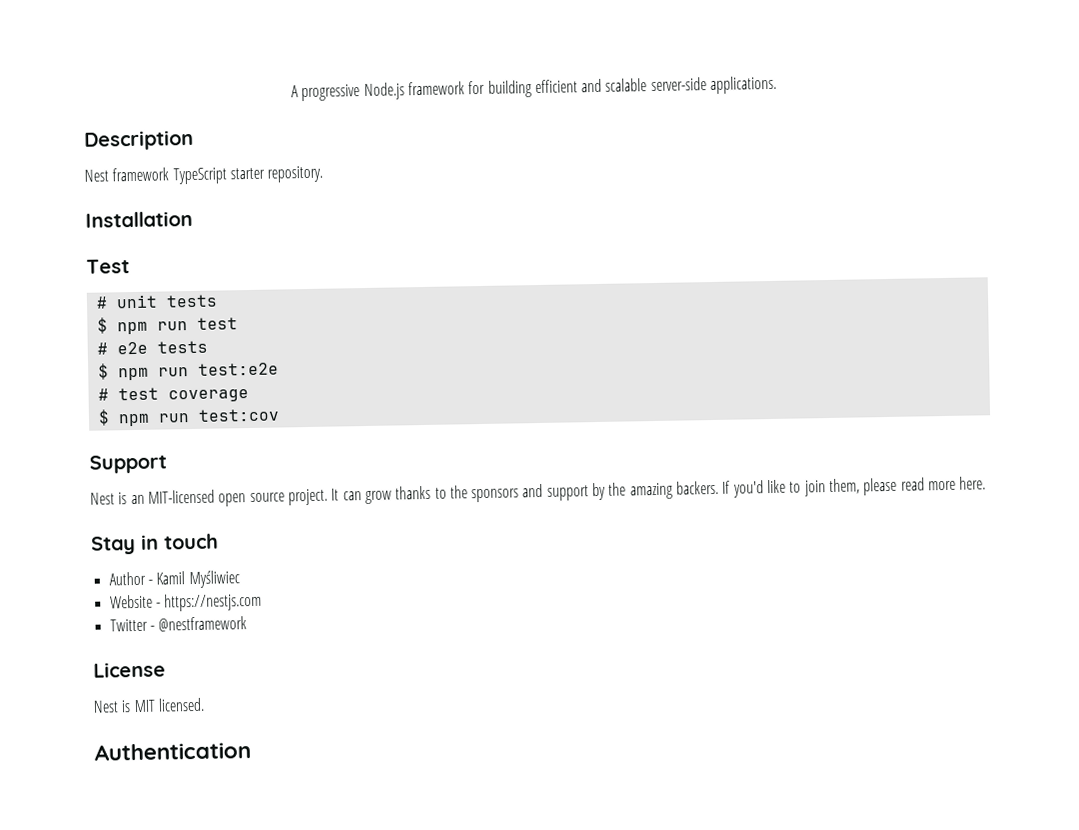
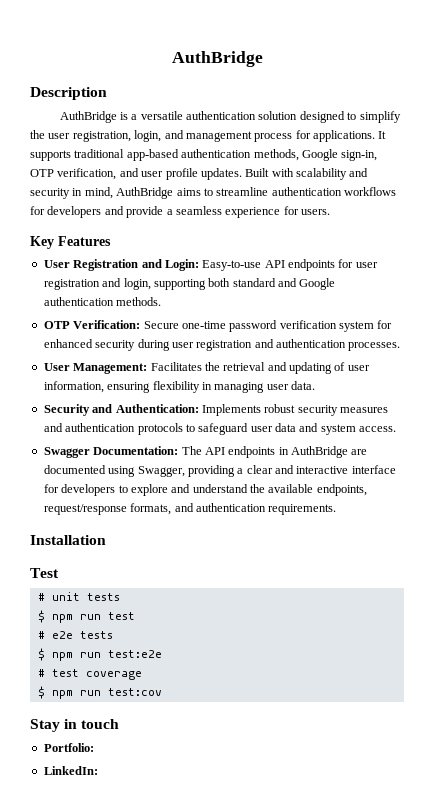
[290,75,778,102] [84,129,194,151] [84,165,324,185] A progressive Node.js framework for building efficient and scalable server-side applications. // Description // Nest framework TypeScript starter repository. -> [171,51,263,67] [30,87,107,100] [59,111,401,123] [30,130,387,142] [30,149,378,161] [30,168,369,180] [30,187,396,199] [30,206,330,218] [30,236,111,249] [43,259,378,271] [43,278,336,290] [43,297,162,306] [43,320,393,332] [43,339,401,351] [43,362,370,374] [43,381,315,393] [43,404,388,416] [43,423,397,435] [43,446,368,458] [43,465,396,477] [43,484,367,496] [43,503,337,515] AuthBridge // Description // AuthBridge is a versatile authentication solution designed to simplify the user registration, login, and management process for applications. It supports traditional app-based authentication methods, Google sign-in, OTP verification, and user profile updates. Built with scalability and security in mind, AuthBridge aims to streamline authentication workflows for developers and provide a seamless experience for users. // Key Features // User Registration and Login: Easy-to-use API endpoints for user registration and login, supporting both standard and Google authentication methods. // OTP Verification: Secure one-time password verification system for enhanced security during user registration and authentication processes. // User Management: Facilitates the retrieval and updating of user information, ensuring flexibility in managing user data. // Security and Authentication: Implements robust security measures and authentication protocols to safeguard user data and system access. // Swagger Documentation: The API endpoints in AuthBridge are documented using Swagger, providing a clear and interactive interface for developers to explore and understand the available endpoints, request/response formats, and authentication requirements.
[89,454,167,474] [90,476,987,507] [91,533,219,555] [108,570,240,589] [109,592,263,612] [109,616,248,632] [93,661,166,678] [93,697,205,713] [94,742,251,761] Support // Nest is an MIT-licensed open source project. It can grow thanks to the sponsors and support by the amazing backers. If you'd like to join them, please read more here. // Stay in touch // Author - Kamil Myśliwiec // Website - https://nestjs.com // Twitter - @nestframework // License // Nest is MIT licensed. // Authentication -> [30,719,120,732] [43,743,94,752] [43,766,98,775] Stay in touch // Portfolio: // LinkedIn:

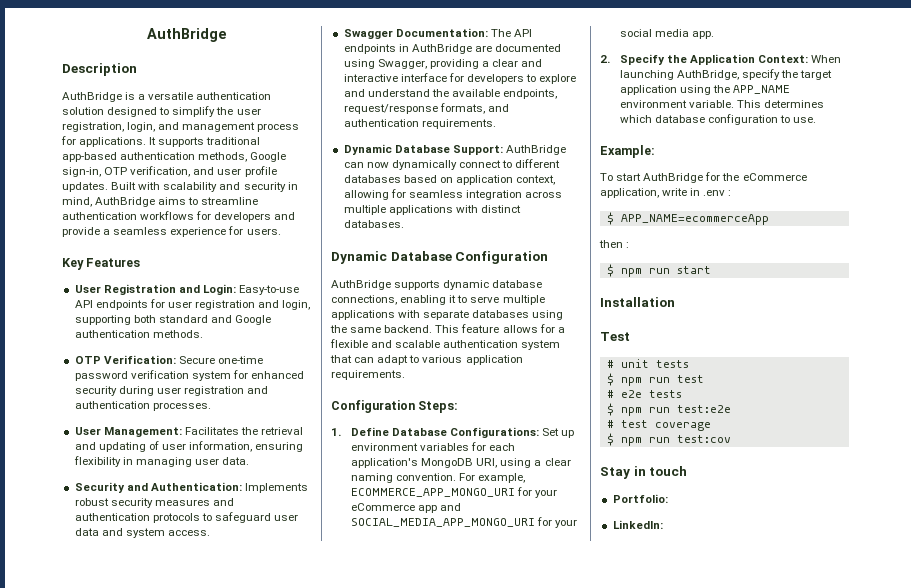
(337, 509) none -> [343,144,566,155] [343,159,561,170] [343,175,556,185] [343,189,563,200] [343,205,521,215] [343,220,404,228] [331,251,549,264] [331,280,543,290] [331,295,545,305] [331,310,564,320] [330,324,565,333] [330,339,561,350] [330,355,523,365] [331,370,405,380] [331,400,459,413] [331,427,575,438] [351,442,516,451] [351,458,571,468] [351,473,526,483] [351,487,558,498] [351,503,462,513] [351,517,578,528] [620,29,715,39] [600,54,842,65] [620,69,833,80] [620,85,791,95] [620,100,825,108] [620,114,817,125] [600,145,655,158] [600,172,807,183] [600,188,732,198] [606,212,769,225] [599,240,630,248] [606,264,711,277] // Dynamic Database Support: AuthBridge can now dynamically connect to different databases based on application context, allowing for seamless integration across multiple applications with distinct databases. // Dynamic Database Configuration // AuthBridge supports dynamic database connections, enabling it to serve multiple applications with separate databases using the same backend. This feature allows for a flexible and scalable authentication system that can adapt to various application requirements. // Configuration Steps: // 1. Define Database Configurations: Set up environment variables for each application's MongoDB URI, using a clear naming convention. For example, ECOMMERCE_APP_MONGO_URI for your eCommerce app and SOCIAL_MEDIA_APP_MONGO_URI for your social media app. // 2. Specify the Application Context: When launching AuthBridge, specify the target application using the APP_NAME environment variable. This determines which database configuration to use. // Example: // To start AuthBridge for the eCommerce application, write in .env : // $ APP_NAME=ecommerceApp // then : // $ npm run start

